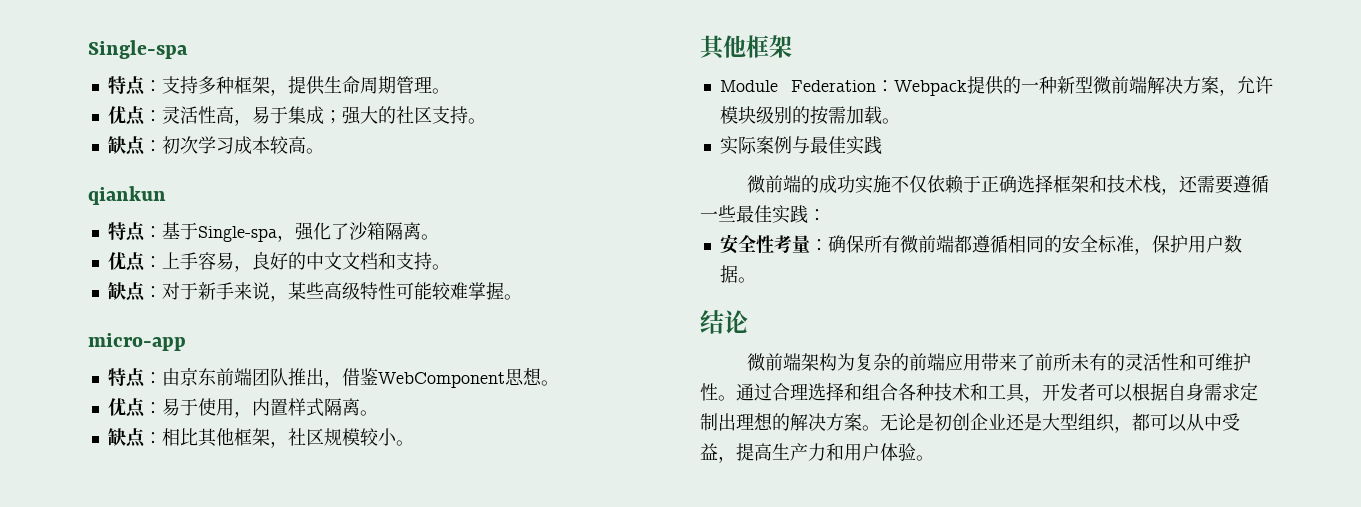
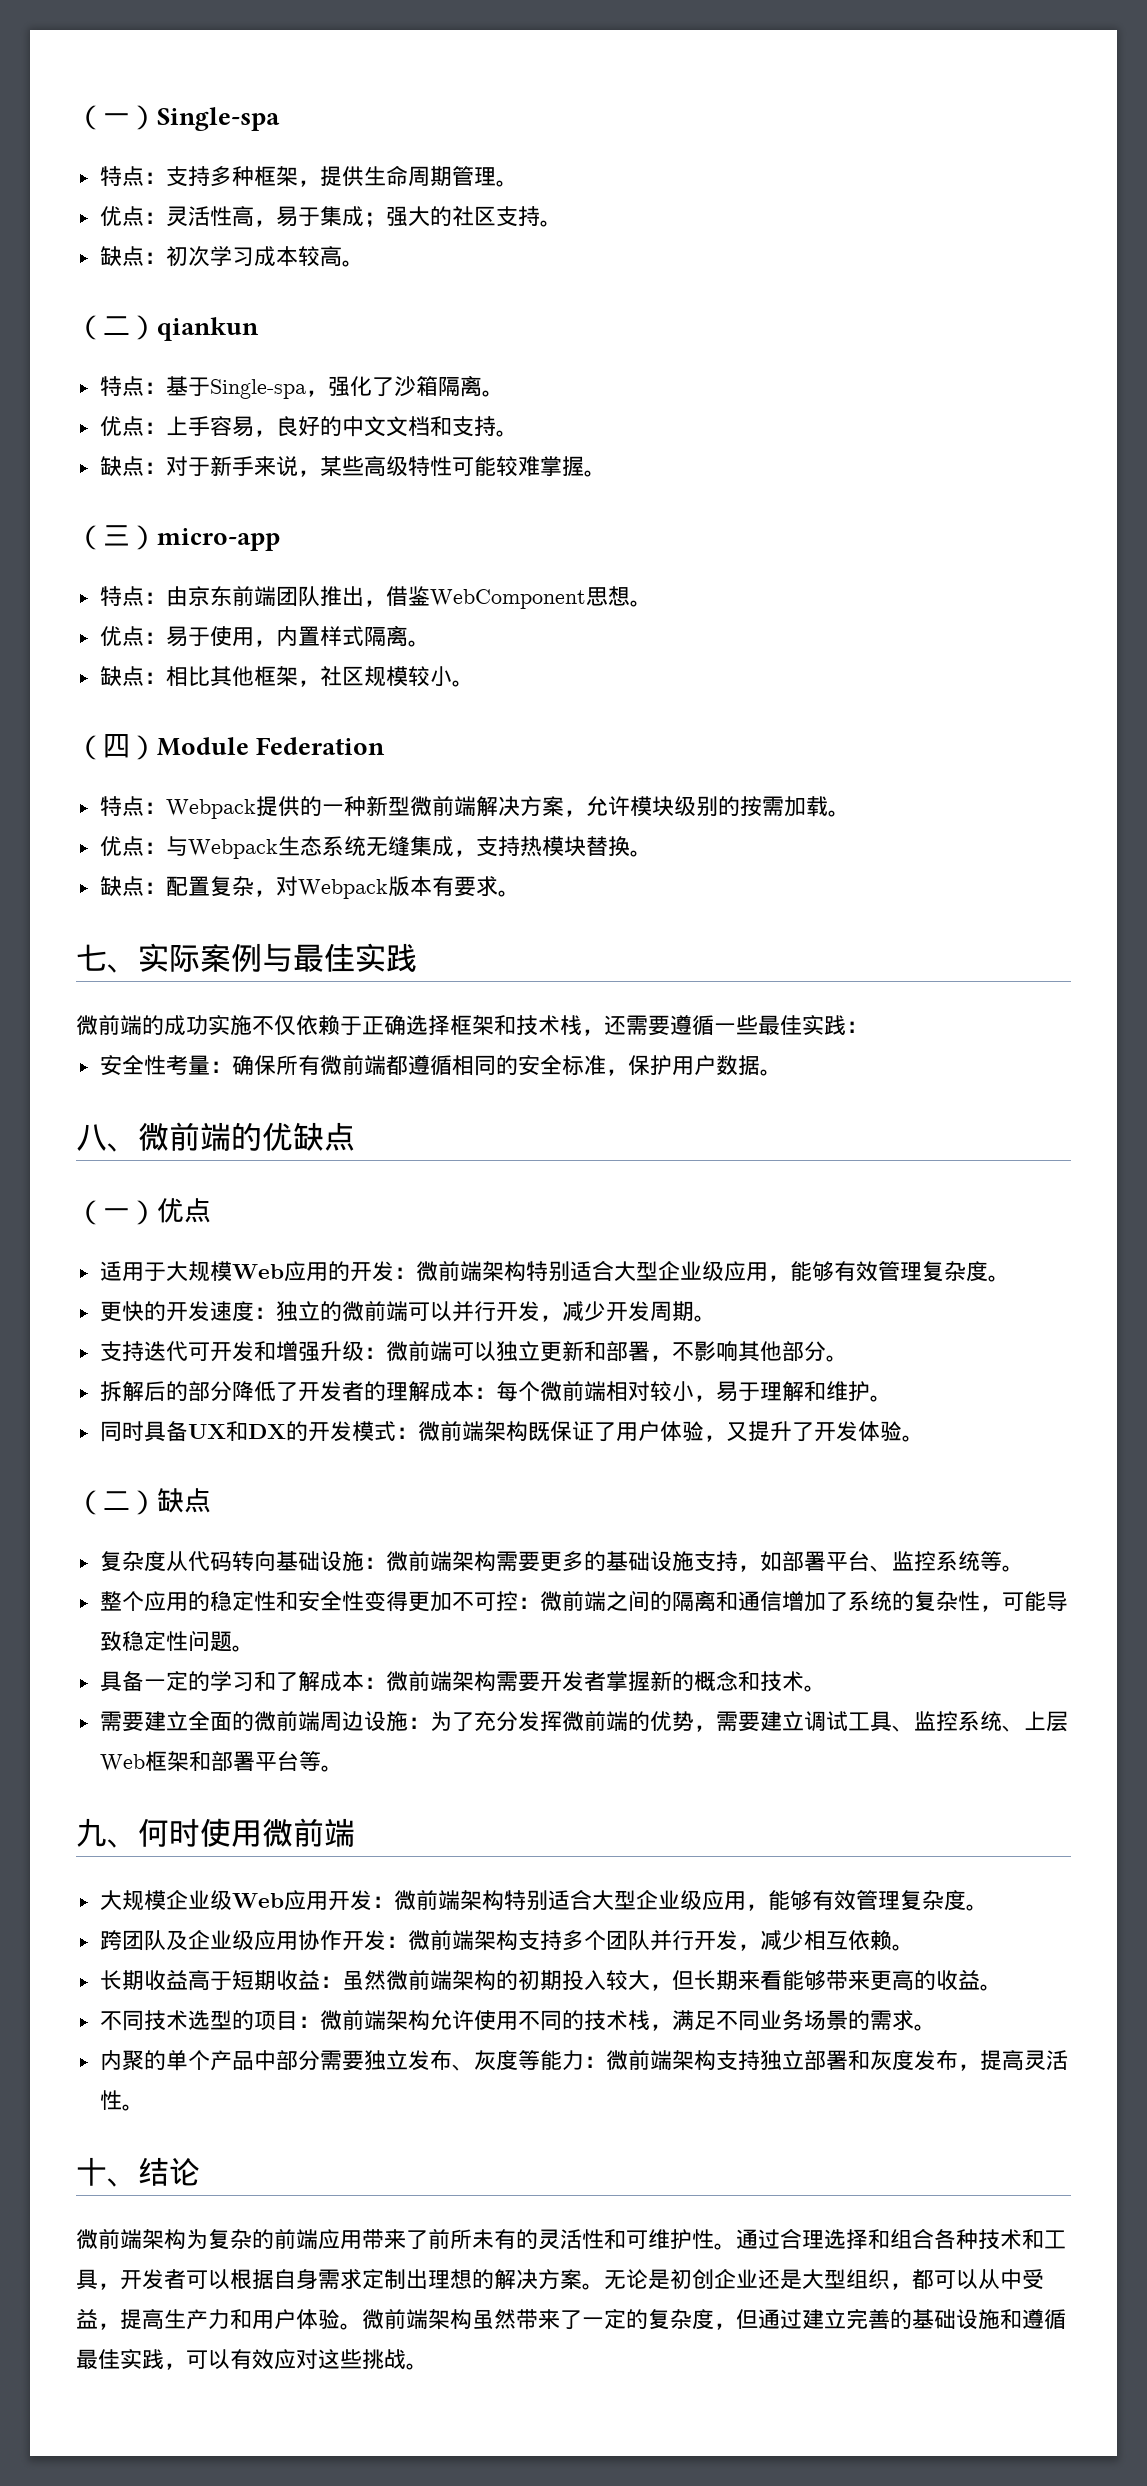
(88, 49) none -> [76,105,157,130] （一）
(324, 151) none -> [76,315,157,340] （二）
(522, 297) none -> [76,525,157,550] （三）
[700,35,792,60] 其他框架 // -> [76,734,157,760] （四）
(876, 86) none -> [99,796,144,816] // 特点
(900, 121) none -> [99,836,652,859] [99,876,520,899] [76,944,138,973] 优点：与Webpack生态系统无缝集成，支持热模块替换。 // 缺点：配置复杂，对Webpack版本有要求。 // 七、
(756, 280) none -> [76,1122,355,1152] [76,1198,211,1225] [99,1260,1010,1282] [99,1300,716,1322] [99,1340,848,1362] [99,1380,892,1402] [99,1420,924,1442] [76,1488,211,1515] [99,1550,1024,1572] [99,1590,1068,1612] [99,1630,254,1652] [99,1670,826,1692] [99,1710,1068,1732] [99,1751,343,1772] [76,1818,355,1848] [99,1889,988,1911] [99,1929,914,1951] [99,1969,1002,1991] [99,2009,936,2031] [99,2049,1068,2071] [99,2090,144,2111] [76,2157,138,2187] 八、微前端的优缺点 // （一）优点 // 适用于大规模Web应用的开发：微前端架构特别适合大型企业级应用，能够有效管理复杂度。 // 更快的开发速度：独立的微前端可以并行开发，减少开发周期。 // 支持迭代可开发和增强升级：微前端可以独立更新和部署，不影响其他部分。 // 拆解后的部分降低了开发者的理解成本：每个微前端相对较小，易于理解和维护。 // 同时具备UX和DX的开发模式：微前端架构既保证了用户体验，又提升了开发体验。 // （二）缺点 // 复杂度从代码转向基础设施：微前端架构需要更多的基础设施支持，如部署平台、监控系统等。 // 整个应用的稳定性和安全性变得更加不可控：微前端之间的隔离和通信增加了系统的复杂性，可能导致稳定性问题。 // 具备一定的学习和了解成本：微前端架构需要开发者掌握新的概念和技术。 // 需要建立全面的微前端周边设施：为了充分发挥微前端的优势，需要建立调试工具、监控系统、上层Web框架和部署平台等。 // 九、何时使用微前端 // 大规模企业级Web应用开发：微前端架构特别适合大型企业级应用，能够有效管理复杂度。 // 跨团队及企业级应用协作开发：微前端架构支持多个团队并行开发，减少相互依赖。 // 长期收益高于短期收益：虽然微前端架构的初期投入较大，但长期来看能够带来更高的收益。 // 不同技术选型的项目：微前端架构允许使用不同的技术栈，满足不同业务场景的需求。 // 内聚的单个产品中部分需要独立发布、灰度等能力：微前端架构支持独立部署和灰度发布，提高灵活性。 // 十、
(934, 458) none -> [362,2308,1066,2330] [76,2349,428,2370] 微前端架构虽然带来了一定的复杂度，但通过建立完善的基础设施和遵循最佳实践，可以有效应对这些挑战。

